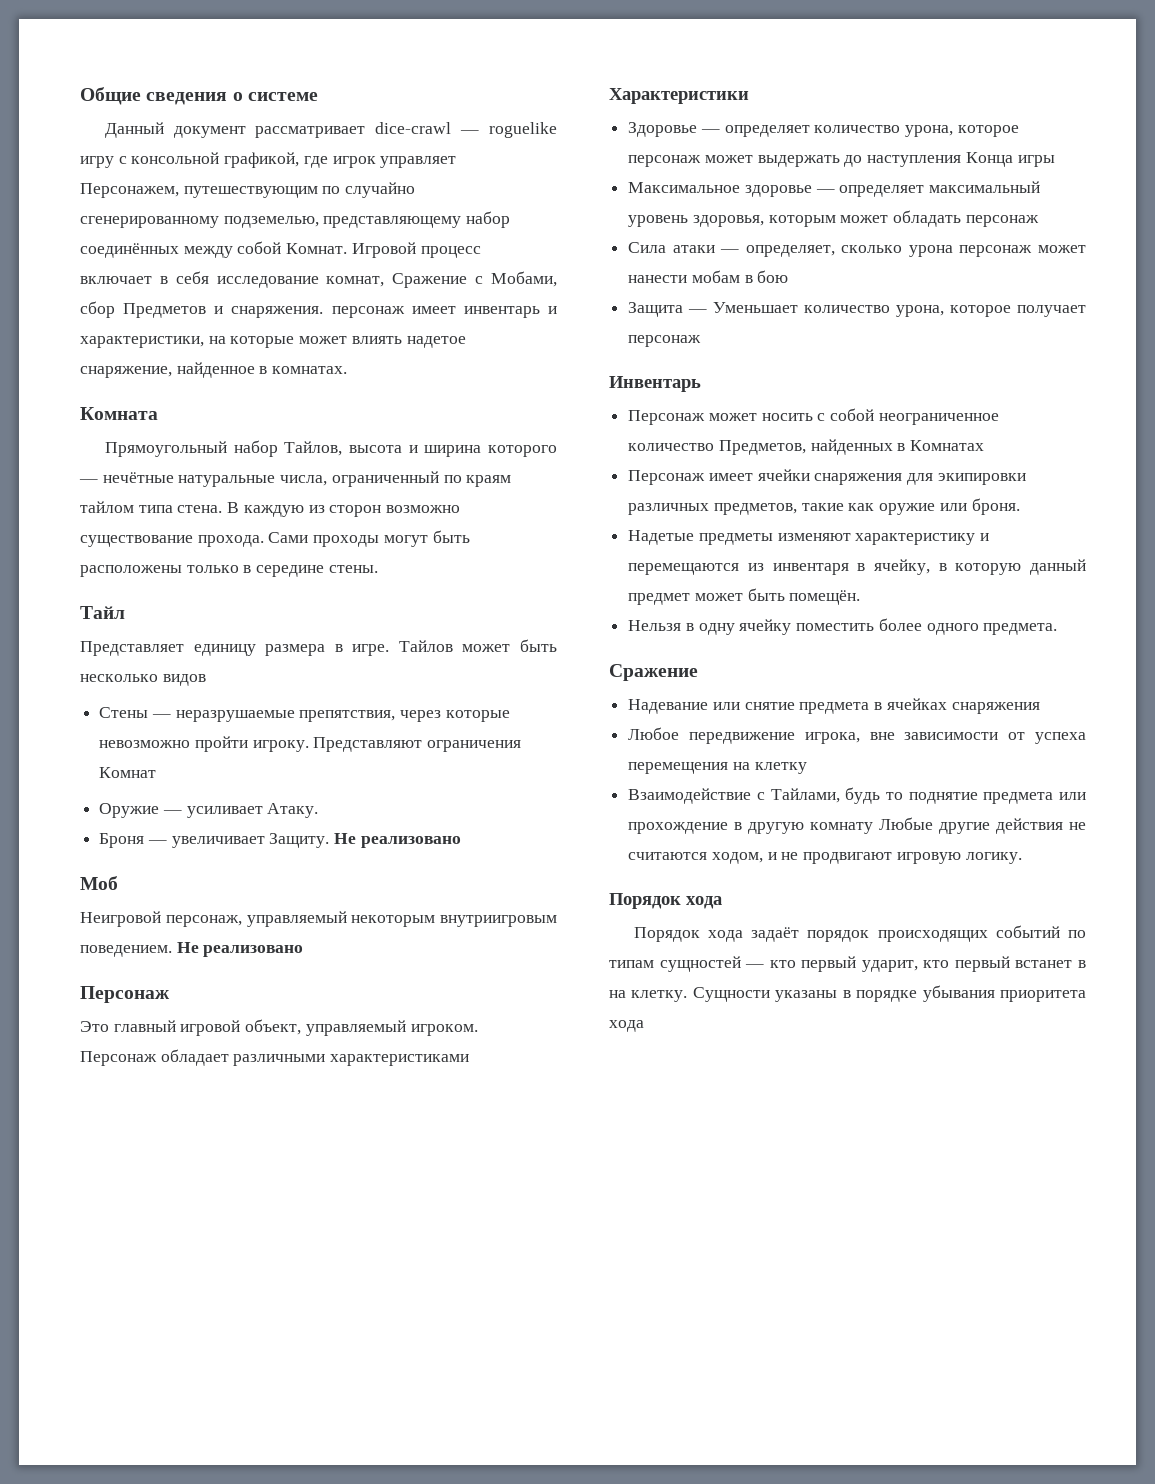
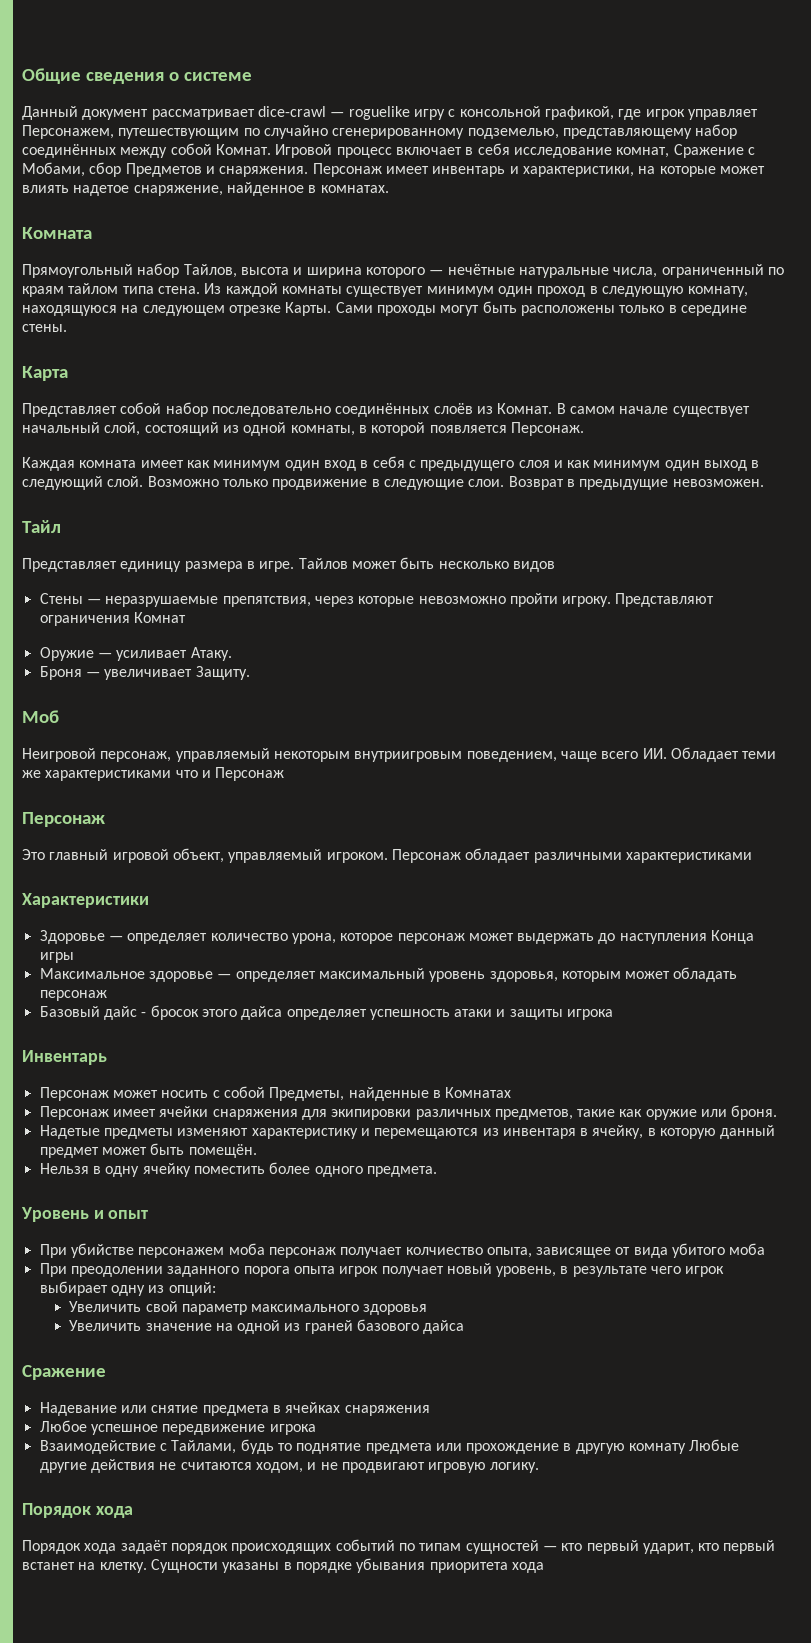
[331,306,405,318] персонаж -> [312,163,382,177] Персонаж
[227,502,461,517] [80,535,264,547] В каждую из сторон возможно существование прохода. -> [204,283,749,297] [22,302,332,316] Из каждой комнаты существует минимум один проход в следующую комнату, находящуюся на следующем отрезке Карты.
(378, 569) none -> [22,366,68,381] [22,402,750,417] [22,422,584,436] [22,456,760,471] [22,476,764,490] // Карта // Представляет собой набор последовательно соединённых слоёв из Комнат. В самом начале существует начальный слой, состоящий из одной комнаты, в которой появляется Персонаж. // Каждая комната имеет как минимум один вход в себя с предыдущего слоя и как минимум один выход в следующий слой. Возможно только продвижение в следующие слои. Возврат в предыдущие невозможен.
[334,833,461,848] Не реализовано -> (250, 673) none
[80,942,304,957] поведением. Не реализовано -> [466,747,777,762] [22,767,285,781] поведением, чаще всего ИИ. Обладает теми же характеристиками что и Персонаж
[628,242,1086,257] [628,270,789,283] [628,302,1086,317] [628,335,702,347] Сила атаки — определяет, сколько урона персонаж может нанести мобам в бою // Защита — Уменьшает количество урона, которое получает персонаж -> [39,1005,614,1020] Базовый дайс - бросок этого дайса определяет успешность атаки и защиты игрока
[878,413,999,425] [628,439,893,455] неограниченное количество Предметов, найденных -> [269,1087,429,1101] Предметы, найденные
(1058, 629) none -> [21,1207,149,1222] [39,1243,766,1258] [39,1263,725,1277] [39,1281,216,1296] [69,1301,428,1315] [69,1319,465,1334] // Уровень и опыт // При убийстве персонажем моба персонаж получает колчиество опыта, зависящее от вида убитого моба // При преодолении заданного порога опыта игрок получает новый уровень, в результате чего игрок выбирает одну из опций: // Увеличить свой параметр максимального здоровья // Увеличить значение на одной из граней базового дайса
[689,732,1086,744] [628,762,807,774] передвижение игрока, вне зависимости от успеха перемещения на клетку -> [90,1424,316,1435] успешное передвижение игрока
[1078,960,1086,968] в -> (75, 1566) none

